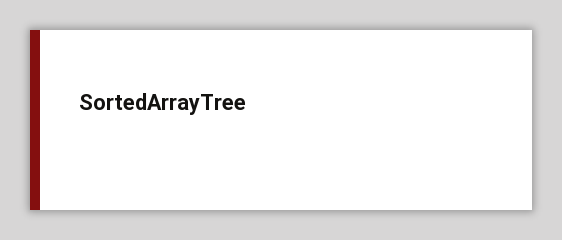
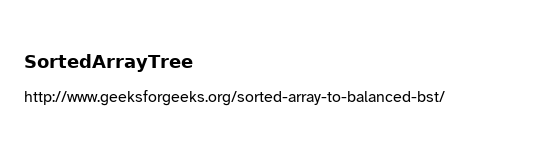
(246, 104) none -> [24,90,445,106] // http://www.geeksforgeeks.org/sorted-array-to-balanced-bst/

